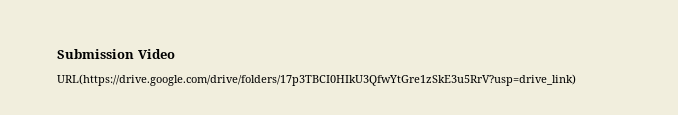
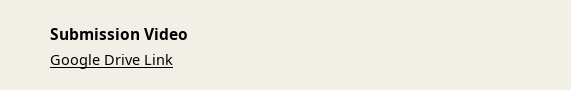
[57,74,576,86] URL(https://drive.google.com/drive/folders/17p3TBCI0HIkU3QfwYtGre1zSkE3u5RrV?usp=drive_link) -> [50,54,173,69] Google Drive Link

